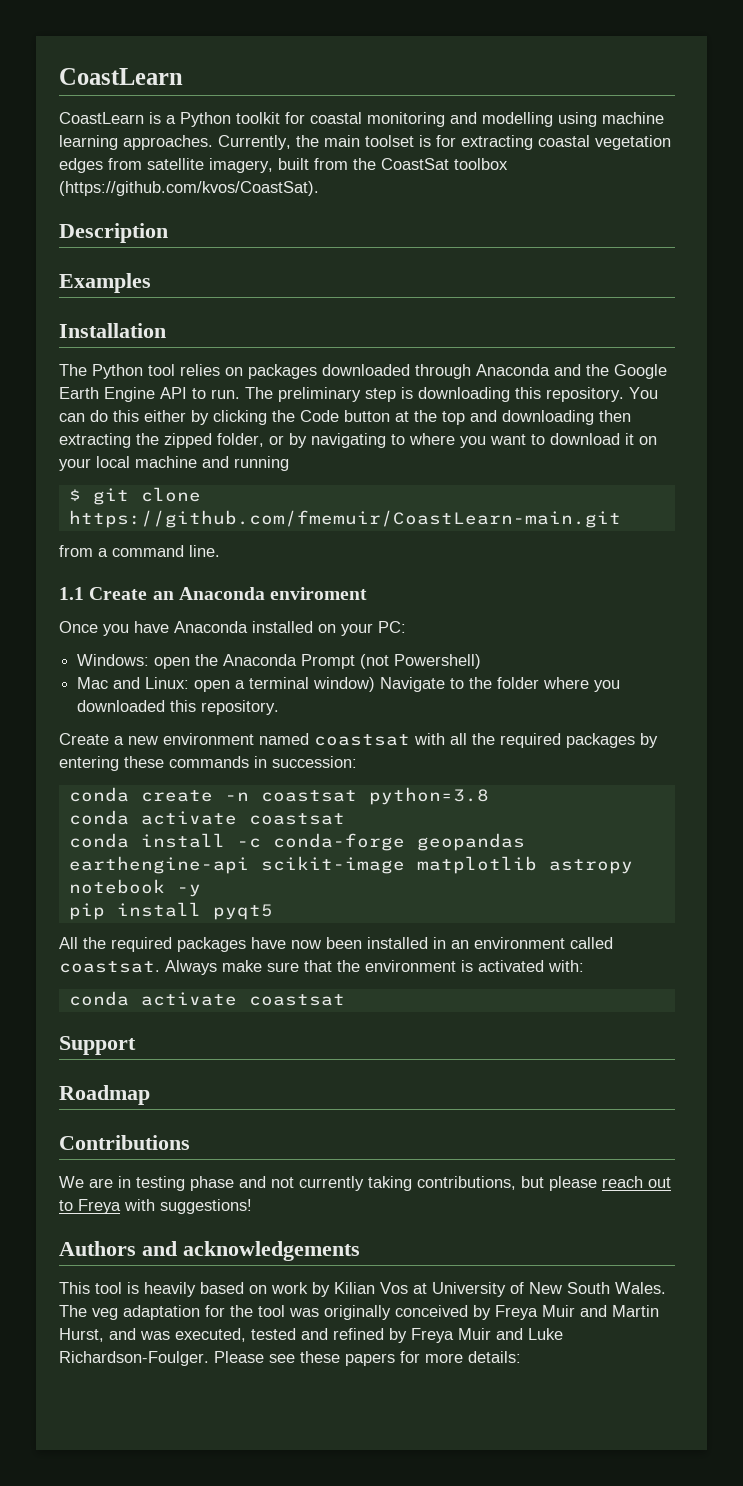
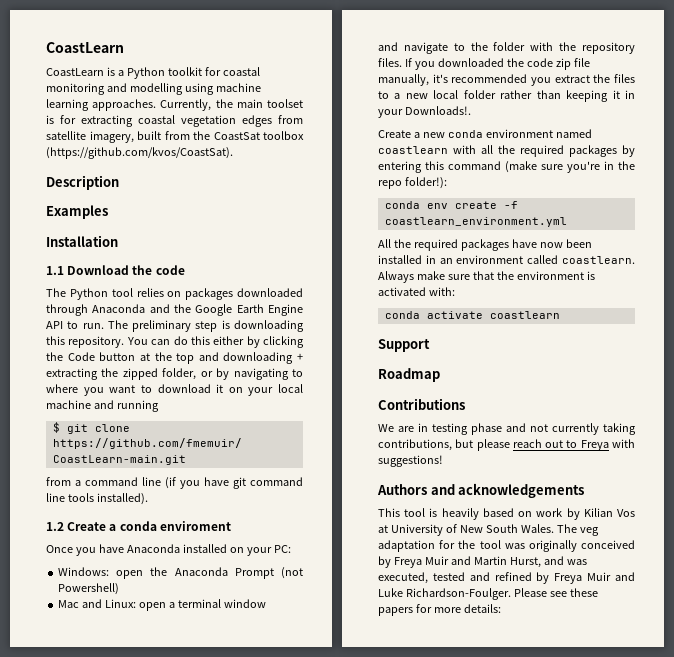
(166, 330) none -> [46,265,185,275] // 1.1 Download the code
[599,410,631,422] then -> [297,353,303,361] +
[189,545,220,557] [59,587,265,600] line. // 1.1 Create an Anaconda -> [142,477,303,489] [46,493,148,505] [46,521,157,531] line (if you have git command line tools installed). // 1.2 Create a conda
[313,677,621,692] [77,700,280,715] window) Navigate to the folder where you downloaded this repository. -> [223,599,266,608] [378,42,635,54] [378,58,590,70] [378,74,635,86] [378,90,635,102] [378,106,471,118] window // and navigate to the folder with the repository files. If you downloaded the code zip file manually, it's recommended you extract the files to a new local folder rather than keeping it in your Downloads!.
(158, 740) none -> [447,130,483,138] conda
[314,734,410,746] coastsat -> [378,146,448,154] coastlearn
[124,756,357,768] [68,787,489,805] [68,810,345,825] [68,833,525,851] [68,856,633,874] [68,879,201,897] [68,902,273,920] these commands in succession: // conda create -n coastsat python=3.8 // conda activate coastsat // conda install -c conda-forge geopandas earthengine-api scikit-image matplotlib astropy notebook -y // pip install pyqt5 -> [425,161,635,173] [378,177,447,189] [384,201,518,209] [384,217,567,227] this command (make sure you're in the repo folder!): // conda env create -f coastlearn_environment.yml
[59,961,160,973] coastsat. -> [562,256,635,264] coastlearn.
[248,994,345,1006] coastsat -> [489,311,560,319] coastlearn

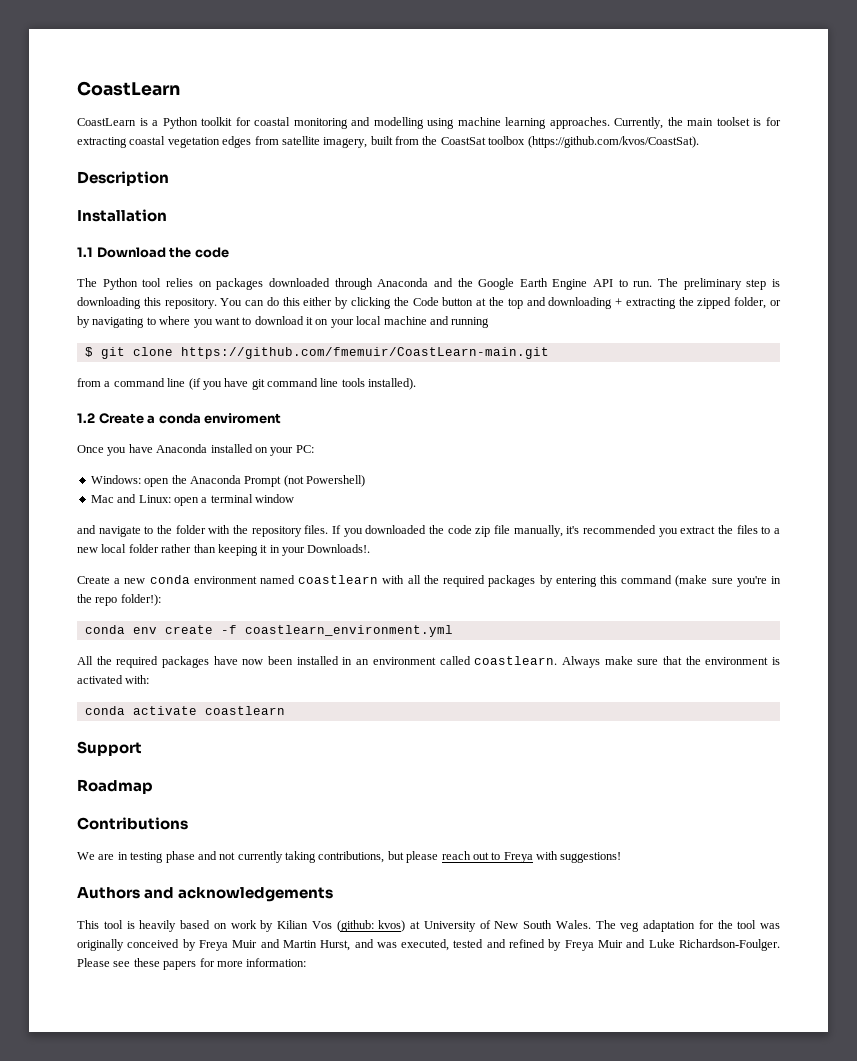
[46,205,108,219] // Examples -> (169, 178) none
(635, 513) none -> [336,920,406,932] (github: kvos)
[463,604,501,613] details: -> [246,958,307,967] information:

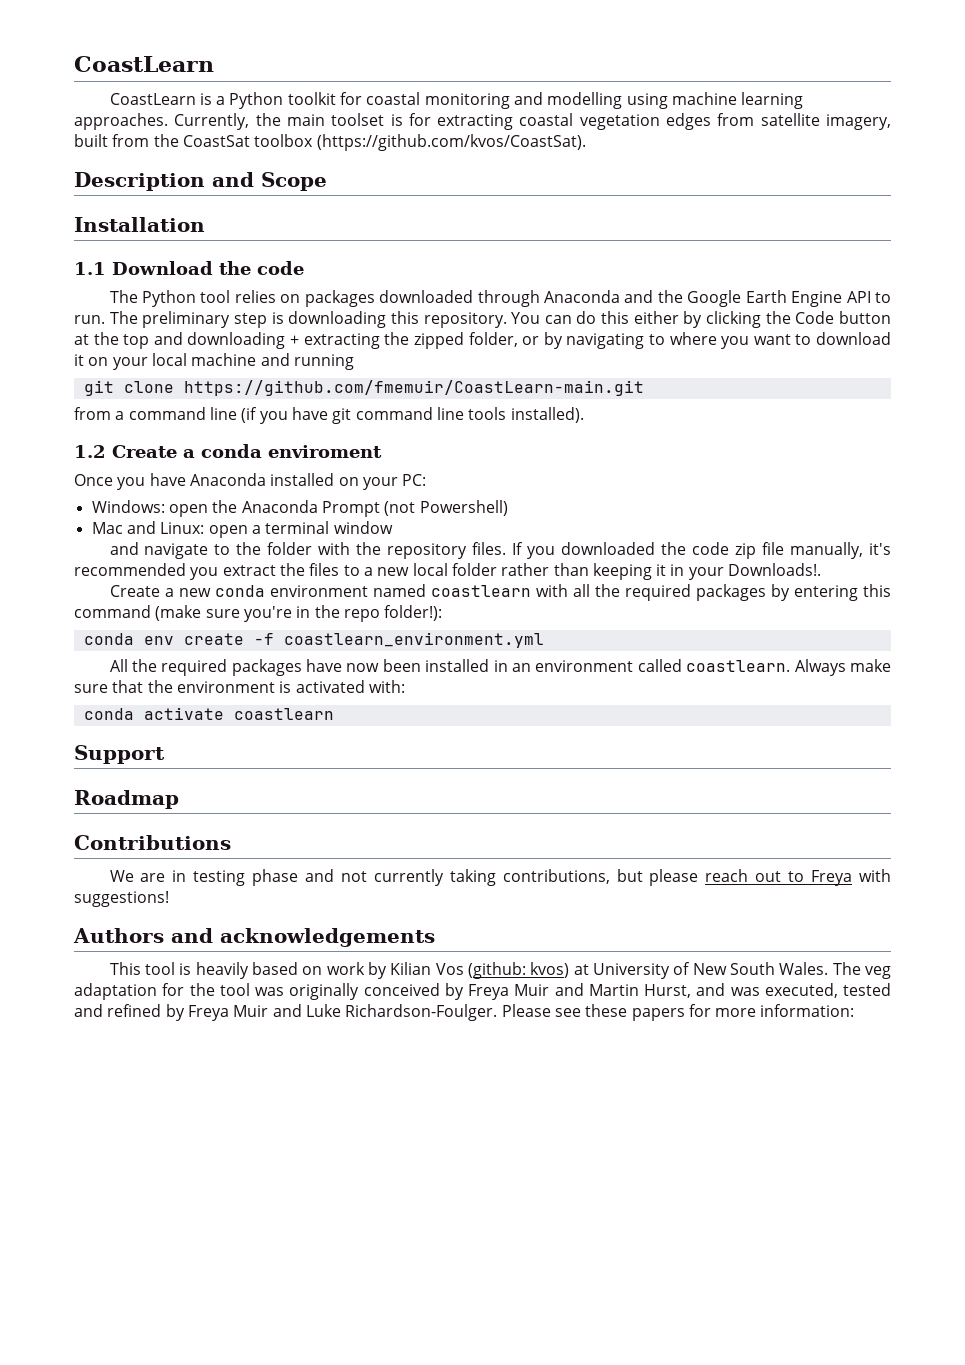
(169, 178) none -> [212,172,327,191] and Scope
[84,347,93,357] $ -> (354, 362) none

